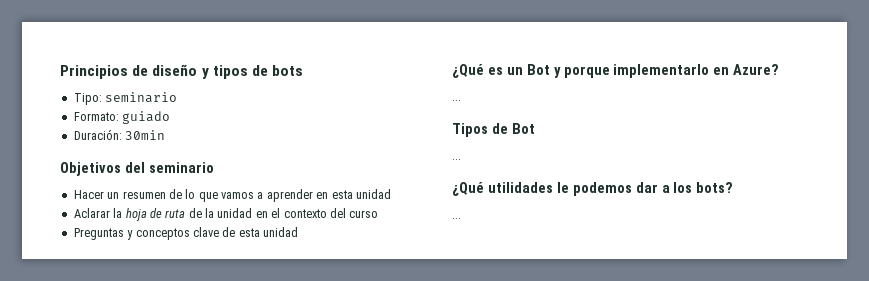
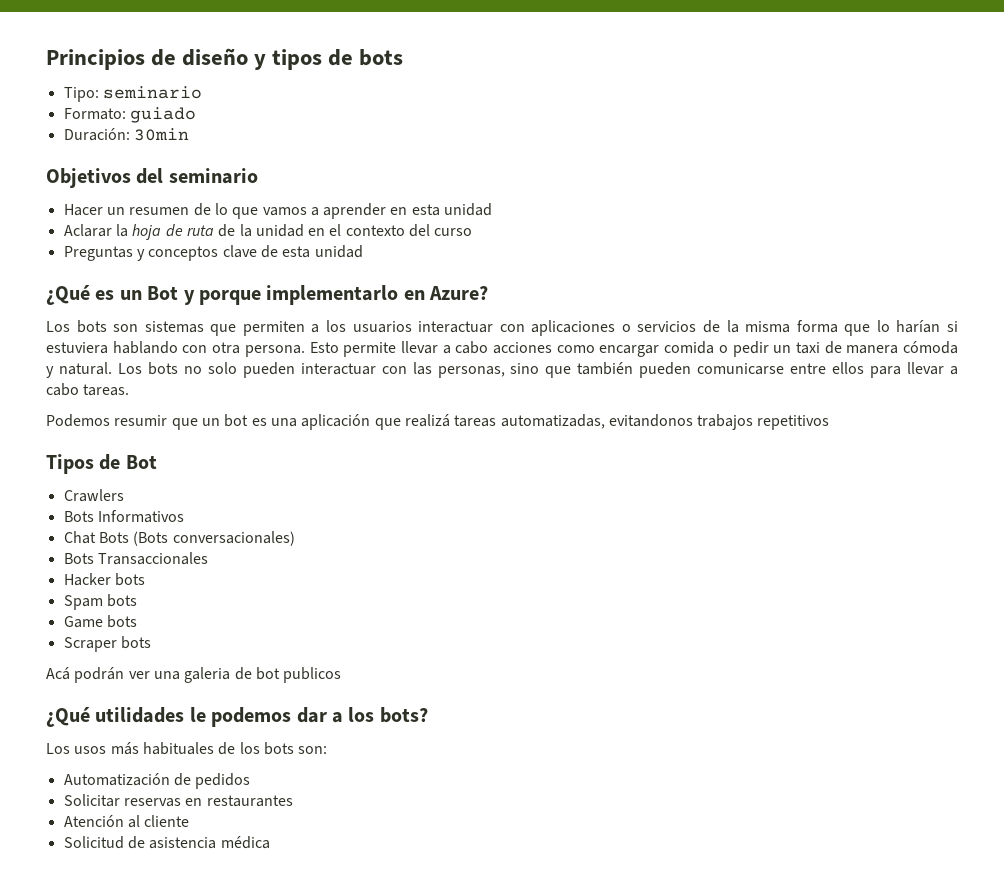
[452,100,461,101] [452,123,535,137] [452,159,461,160] ... // Tipos de Bot // ... -> [46,320,958,336] [46,341,959,357] [46,362,959,378] [46,383,130,396] [46,414,830,430] [46,454,157,474] [63,489,124,502] [63,510,184,523] [63,531,295,546] [63,552,208,565] [63,573,145,586] [63,594,137,610] [63,615,137,628] [63,636,151,652] [46,667,342,683] Los bots son sistemas que permiten a los usuarios interactuar con aplicaciones o servicios de la misma forma que lo harían si estuviera hablando con otra persona. Esto permite llevar a cabo acciones como encargar comida o pedir un taxi de manera cómoda y natural. Los bots no solo pueden interactuar con las personas, sino que también pueden comunicarse entre ellos para llevar a cabo tareas. // Podemos resumir que un bot es una aplicación que realizá tareas automatizadas, evitandonos trabajos repetitivos // Tipos de Bot // Crawlers // Bots Informativos // Chat Bots (Bots conversacionales) // Bots Transaccionales // Hacker bots // Spam bots // Game bots // Scraper bots // Acá podrán ver una galeria de bot publicos
[452,218,461,219] ... -> [46,742,328,755] [63,773,251,789] [63,794,293,807] [63,815,190,828] [63,836,270,849] Los usos más habituales de los bots son: // Automatización de pedidos // Solicitar reservas en restaurantes // Atención al cliente // Solicitud de asistencia médica

